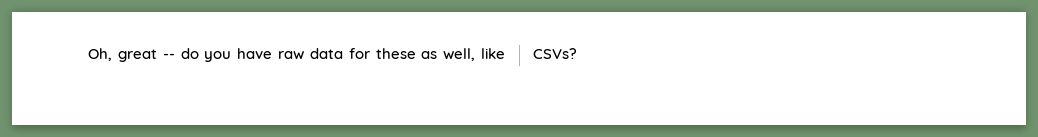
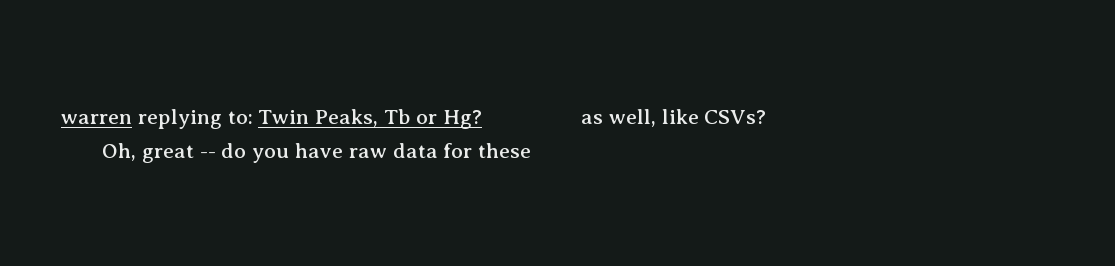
(88, 54) none -> [61,109,482,129] warren replying to: Twin Peaks, Tb or Hg? //

